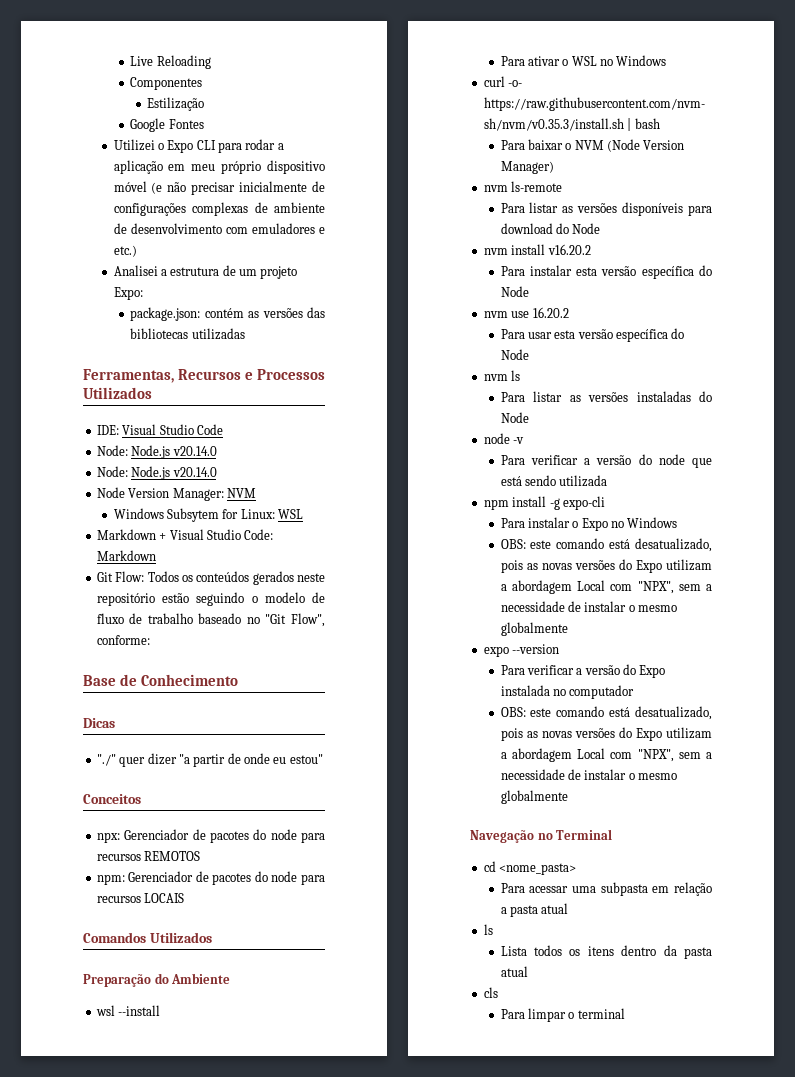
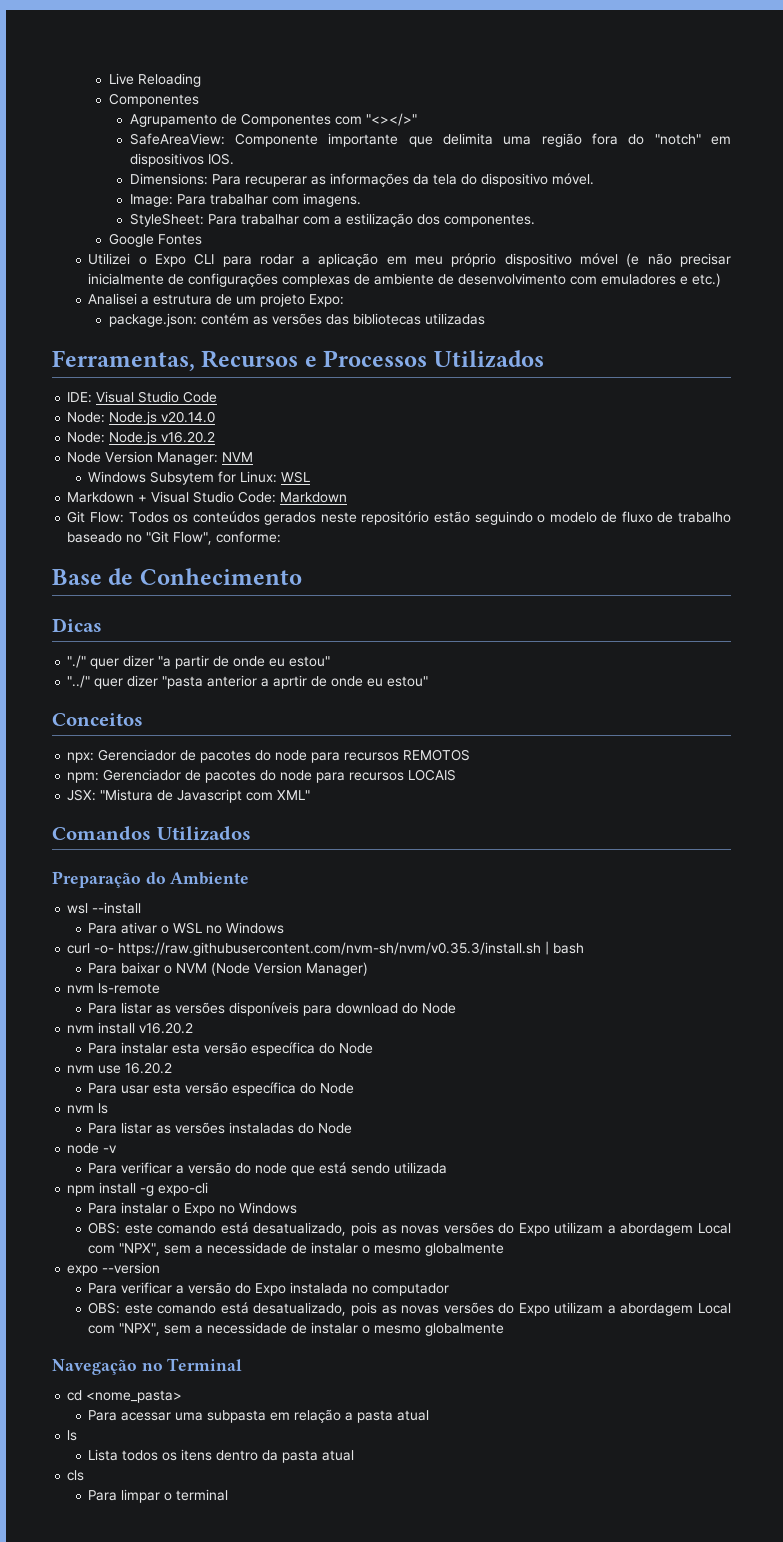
[147,97,205,111] Estilização -> [129,113,417,127] [129,133,731,147] [129,153,234,167] [129,173,594,187] [129,193,361,207] [129,213,535,227] Agrupamento de Componentes com "<></>" // SafeAreaView: Componente importante que delimita uma região fora do "notch" em dispositivos IOS. // Dimensions: Para recuperar as informações da tela do dispositivo móvel. // Image: Para trabalhar com imagens. // StyleSheet: Para trabalhar com a estilização dos componentes.
[172,467,217,477] v20.14.0 -> [161,431,216,443] v16.20.2
(323, 759) none -> [67,675,429,689] // "../" quer dizer "pasta anterior a aprtir de onde eu estou"
(185, 898) none -> [67,789,311,803] // JSX: "Mistura de Javascript com XML"

